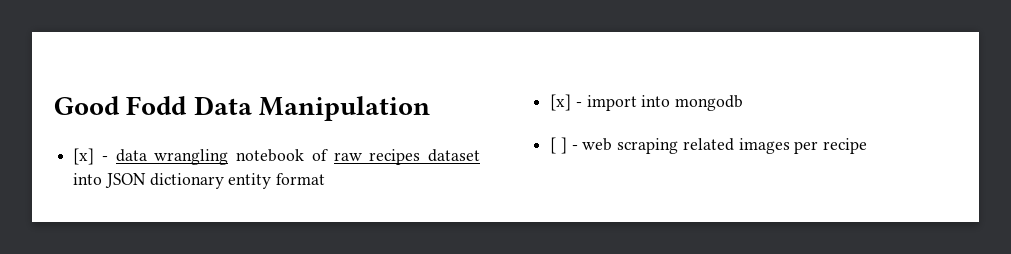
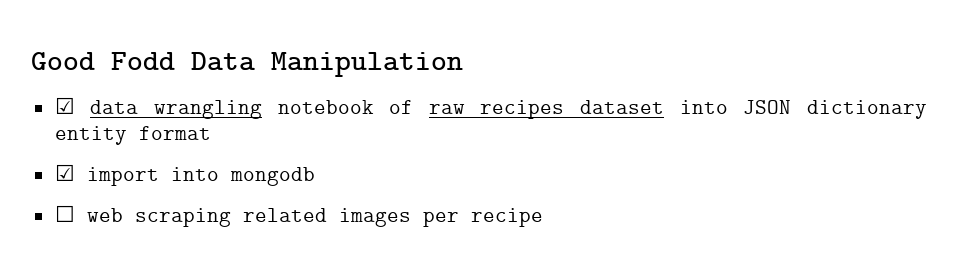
[73,148,108,165] [x] - -> [54,97,75,114] ☑
[550,94,582,111] [x] - -> [54,164,75,181] ☑
[550,137,578,154] [ ] - -> [54,205,75,222] ☐

